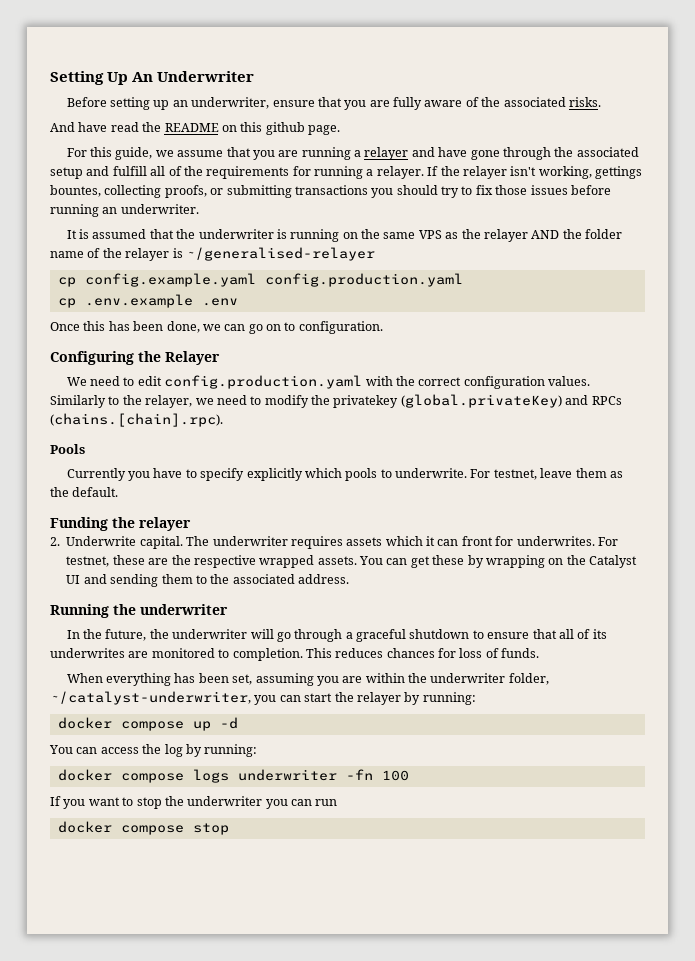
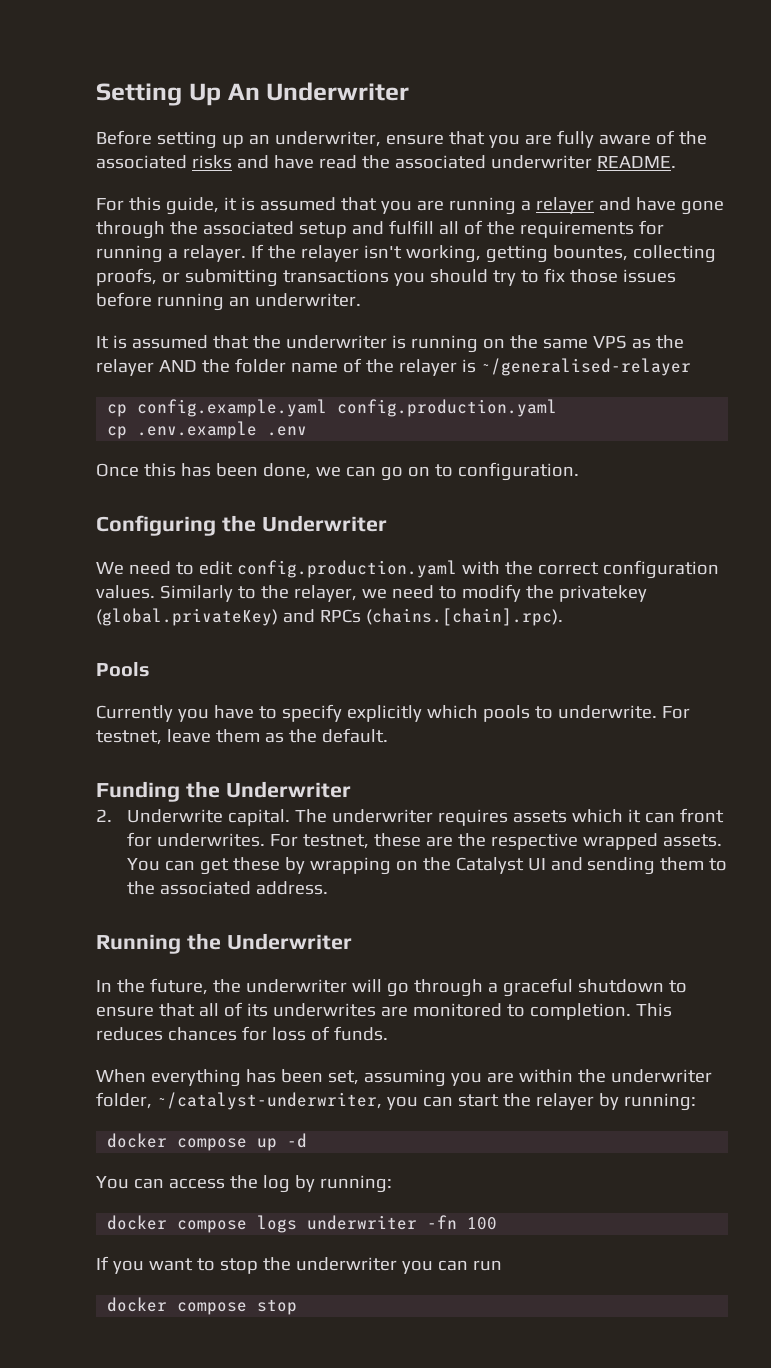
[568,97,601,107] [50,122,75,132] risks. // And -> [191,155,269,169] risks and
[164,122,340,135] README on this github page. -> [394,155,676,169] associated underwriter README.
[155,150,224,157] we assume -> [223,197,336,211] it is assumed
[595,166,642,179] gettings -> [485,245,548,263] getting
[165,351,220,365] Relayer -> [261,515,387,532] Underwriter
[139,517,191,531] relayer -> [225,781,351,798] Underwriter
[140,604,228,615] underwriter -> [226,933,352,950] Underwriter

